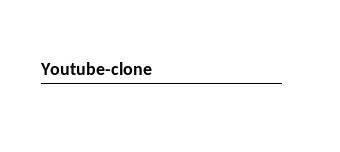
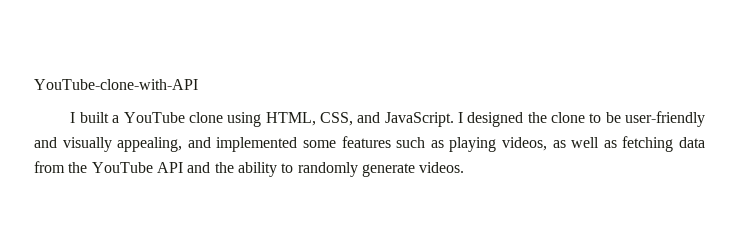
[40,62,152,75] Youtube-clone -> [34,79,198,90] [70,111,706,127] [34,136,706,152] [34,161,465,177] YouTube-clone-with-API // I built a YouTube clone using HTML, CSS, and JavaScript. I designed the clone to be user-friendly and visually appealing, and implemented some features such as playing videos, as well as fetching data from the YouTube API and the ability to randomly generate videos.

